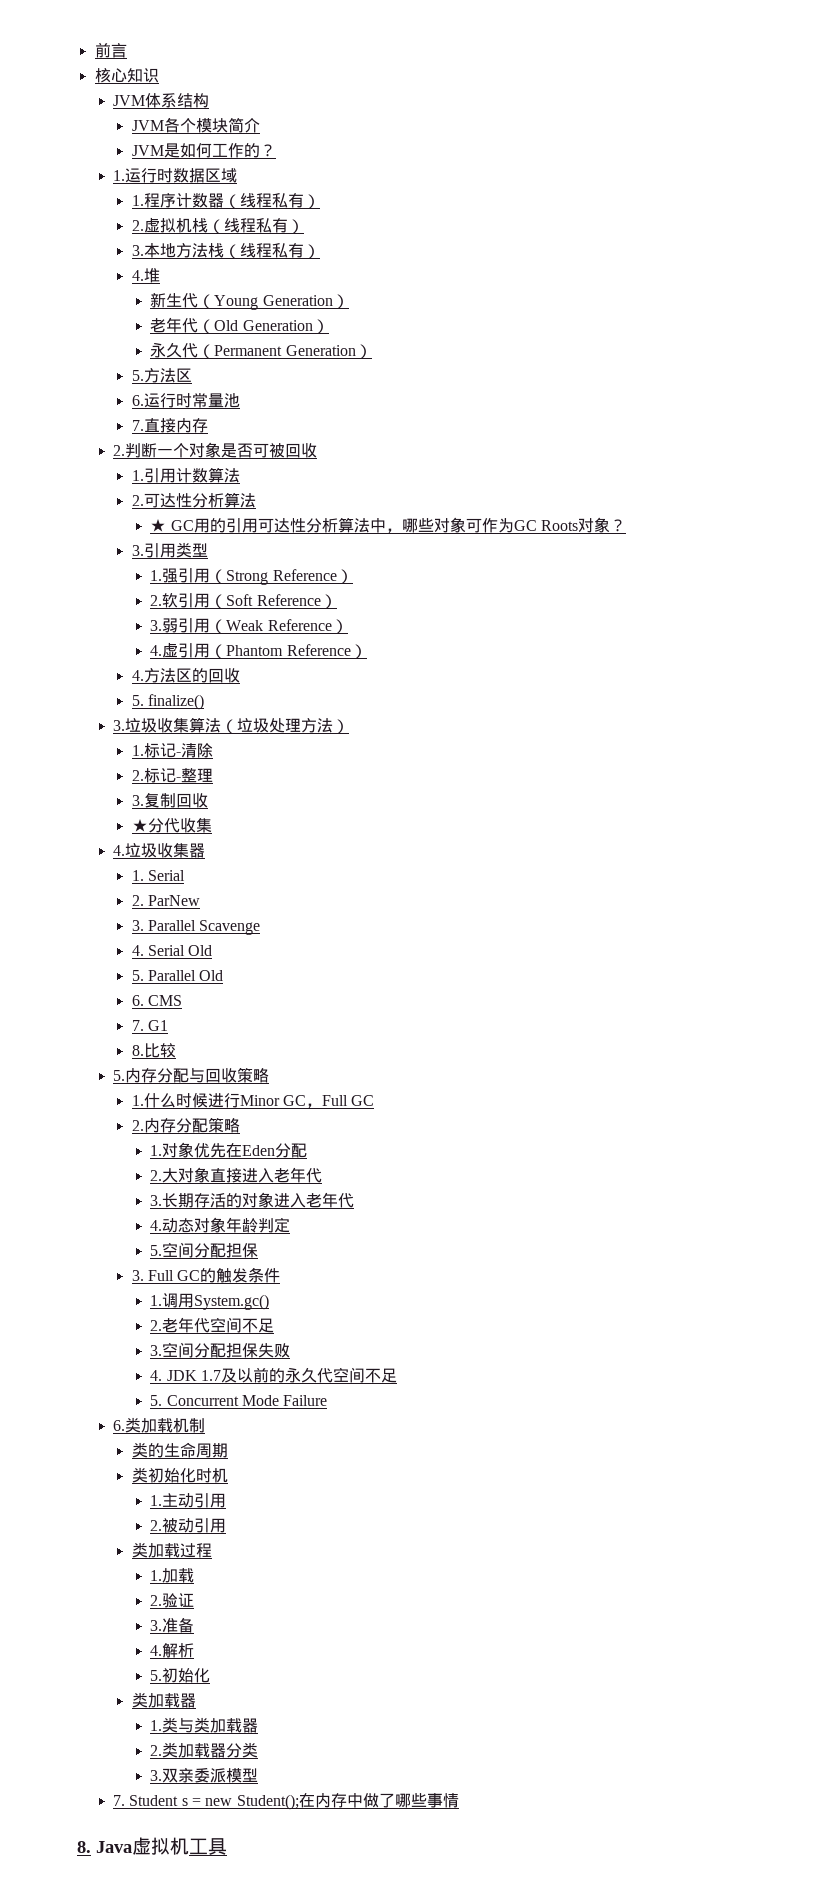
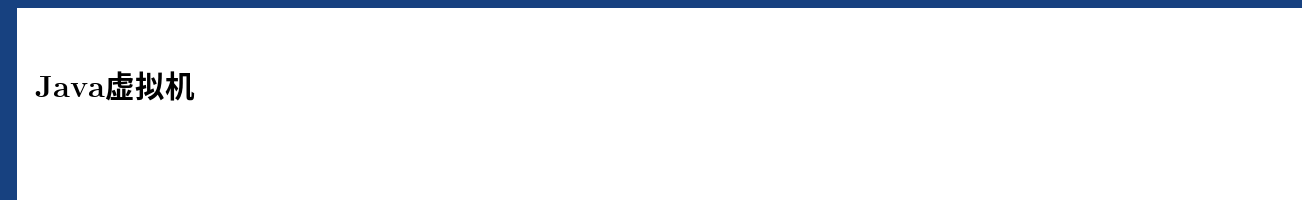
[94,42,127,58] [94,68,159,83] [113,93,210,108] [131,117,260,133] [131,143,276,158] [113,168,238,183] [131,193,320,209] [131,217,304,234] [131,243,320,259] [131,268,160,283] [150,292,349,310] [150,317,329,334] [150,342,372,359] [131,368,192,383] [131,393,240,408] [131,418,208,433] [113,442,318,458] [131,467,240,483] [131,492,256,508] [150,517,626,533] [131,542,208,558] [150,568,353,585] [150,592,337,609] [150,618,348,634] [150,642,367,659] [131,668,240,683] [131,694,205,710] [113,717,350,734] [131,743,213,758] [131,768,213,783] [131,793,208,808] [131,818,212,833] [113,843,206,858] [131,870,186,881] [131,895,201,906] [131,920,261,935] [131,945,213,956] [131,970,224,981] [131,995,183,1006] [131,1020,169,1031] [131,1043,176,1058] [113,1067,270,1083] [131,1092,375,1108] [131,1117,240,1133] [150,1142,308,1158] [150,1167,323,1183] [150,1192,355,1208] [150,1217,291,1233] [150,1242,259,1258] [131,1267,281,1283] [150,1293,270,1310] [150,1317,275,1333] [150,1342,291,1358] [150,1367,397,1383] [150,1395,328,1406] [113,1417,206,1433] [131,1442,228,1458] [131,1467,228,1483] [150,1493,227,1508] [150,1518,227,1533] [131,1542,212,1558] [150,1568,195,1583] [150,1593,195,1608] [150,1617,195,1633] [150,1643,195,1658] [150,1668,211,1683] [131,1692,196,1708] [150,1717,259,1733] [150,1742,259,1758] [150,1768,259,1783] [113,1793,459,1810] [77,1841,91,1853] 前言 // 核心知识 // JVM体系结构 // JVM各个模块简介 // JVM是如何工作的？ // 1.运行时数据区域 // 1.程序计数器（线程私有） // 2.虚拟机栈（线程私有） // 3.本地方法栈（线程私有） // 4.堆 // 新生代（Young Generation） // 老年代（Old Generation） // 永久代（Permanent Generation） // 5.方法区 // 6.运行时常量池 // 7.直接内存 // 2.判断一个对象是否可被回收 // 1.引用计数算法 // 2.可达性分析算法 // ★ GC用的引用可达性分析算法中，哪些对象可作为GC Roots对象？ // 3.引用类型 // 1.强引用（Strong Reference） // 2.软引用（Soft Reference） // 3.弱引用（Weak Reference） // 4.虚引用（Phantom Reference） // 4.方法区的回收 // 5. finalize() // 3.垃圾收集算法（垃圾处理方法） // 1.标记-清除 // 2.标记-整理 // 3.复制回收 // ★分代收集 // 4.垃圾收集器 // 1. Serial // 2. ParNew // 3. Parallel Scavenge // 4. Serial Old // 5. Parallel Old // 6. CMS // 7. G1 // 8.比较 // 5.内存分配与回收策略 // 1.什么时候进行Minor GC，Full GC // 2.内存分配策略 // 1.对象优先在Eden分配 // 2.大对象直接进入老年代 // 3.长期存活的对象进入老年代 // 4.动态对象年龄判定 // 5.空间分配担保 // 3. Full GC的触发条件 // 1.调用System.gc() // 2.老年代空间不足 // 3.空间分配担保失败 // 4. JDK 1.7及以前的永久代空间不足 // 5. Concurrent Mode Failure // 6.类加载机制 // 类的生命周期 // 类初始化时机 // 1.主动引用 // 2.被动引用 // 类加载过程 // 1.加载 // 2.验证 // 3.准备 // 4.解析 // 5.初始化 // 类加载器 // 1.类与类加载器 // 2.类加载器分类 // 3.双亲委派模型 // 7. Student s = new Student();在内存中做了哪些事情 // 8. -> (35, 86) none
[189,1838,227,1855] 工具 -> (195, 86) none

